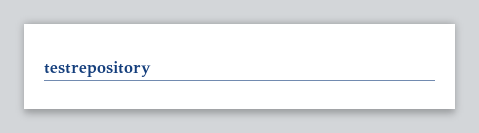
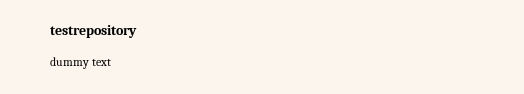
(151, 69) none -> [50,57,112,69] // dummy text

